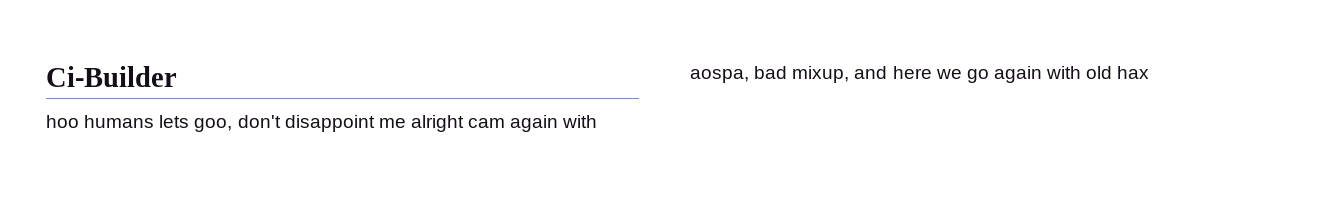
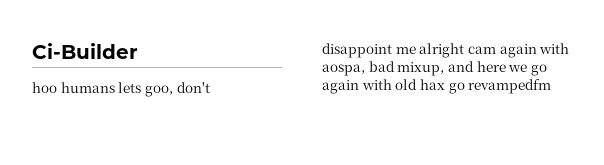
(1150, 72) none -> [448,79,552,94] go revampedfm

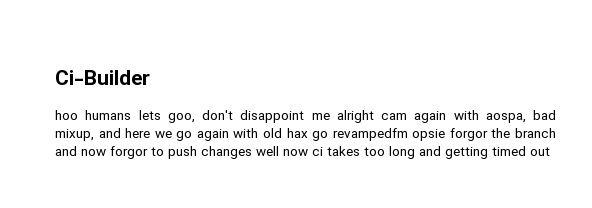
(552, 86) none -> [412,128,556,141] [55,146,550,159] opsie forgor the branch and now forgor to push changes well now ci takes too long and getting timed out

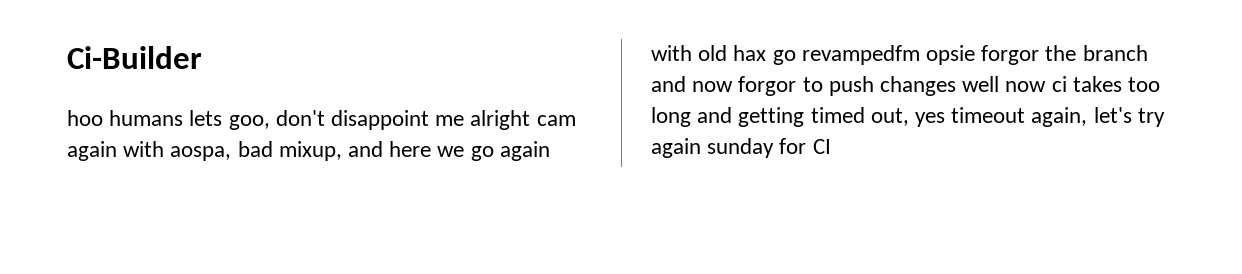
[530,147,550,156] out -> [870,107,1165,127] [651,138,831,158] out, yes timeout again, let's try again sunday for CI

